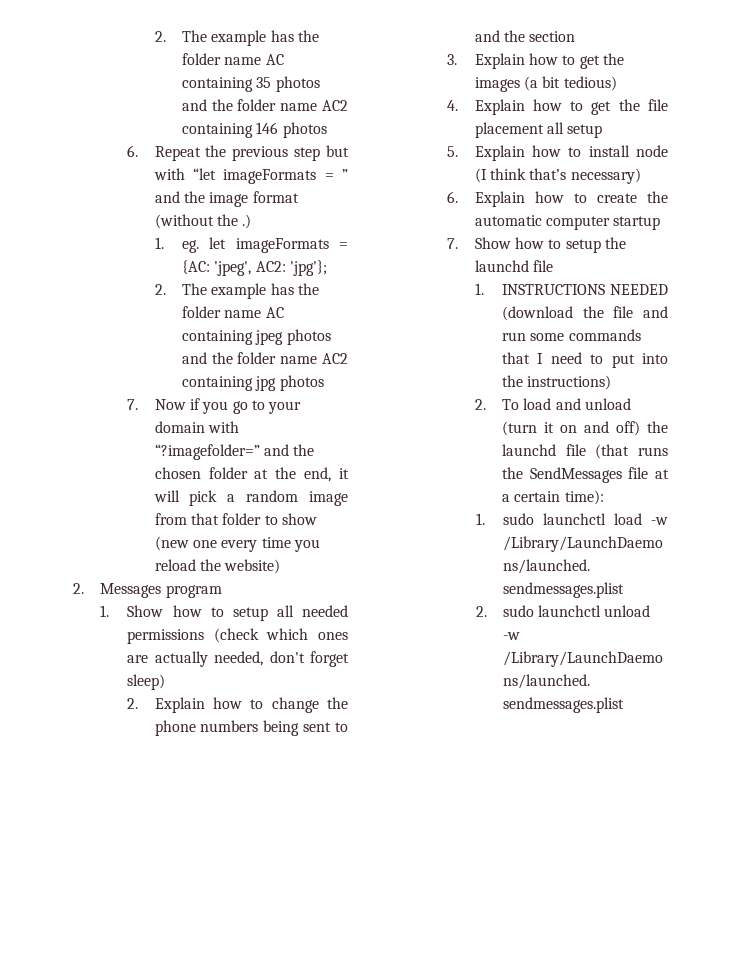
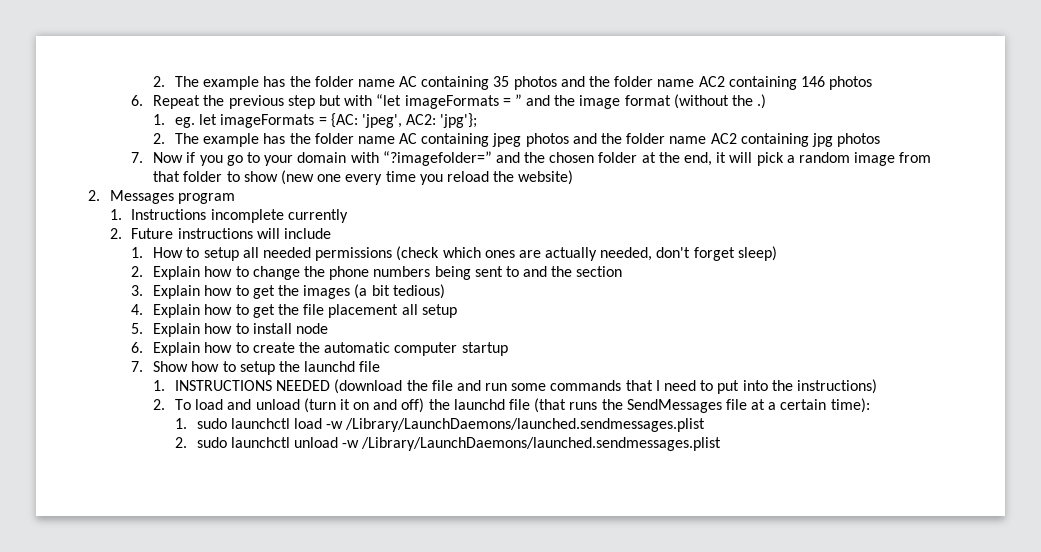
[127,605,202,617] Show how -> [131,209,348,223] [109,228,332,239] [131,247,184,258] Instructions incomplete currently // 2. Future instructions will include // 1. How
[474,168,641,184] (I think that’s necessary) -> (328, 328) none

